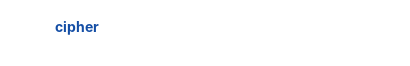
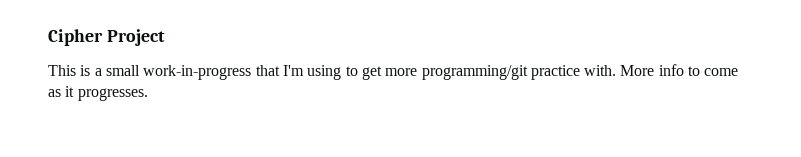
[55,20,99,35] cipher -> [48,29,165,46] [48,64,739,80] [48,86,148,101] Cipher Project // This is a small work-in-progress that I'm using to get more programming/git practice with. More info to come as it progresses.

